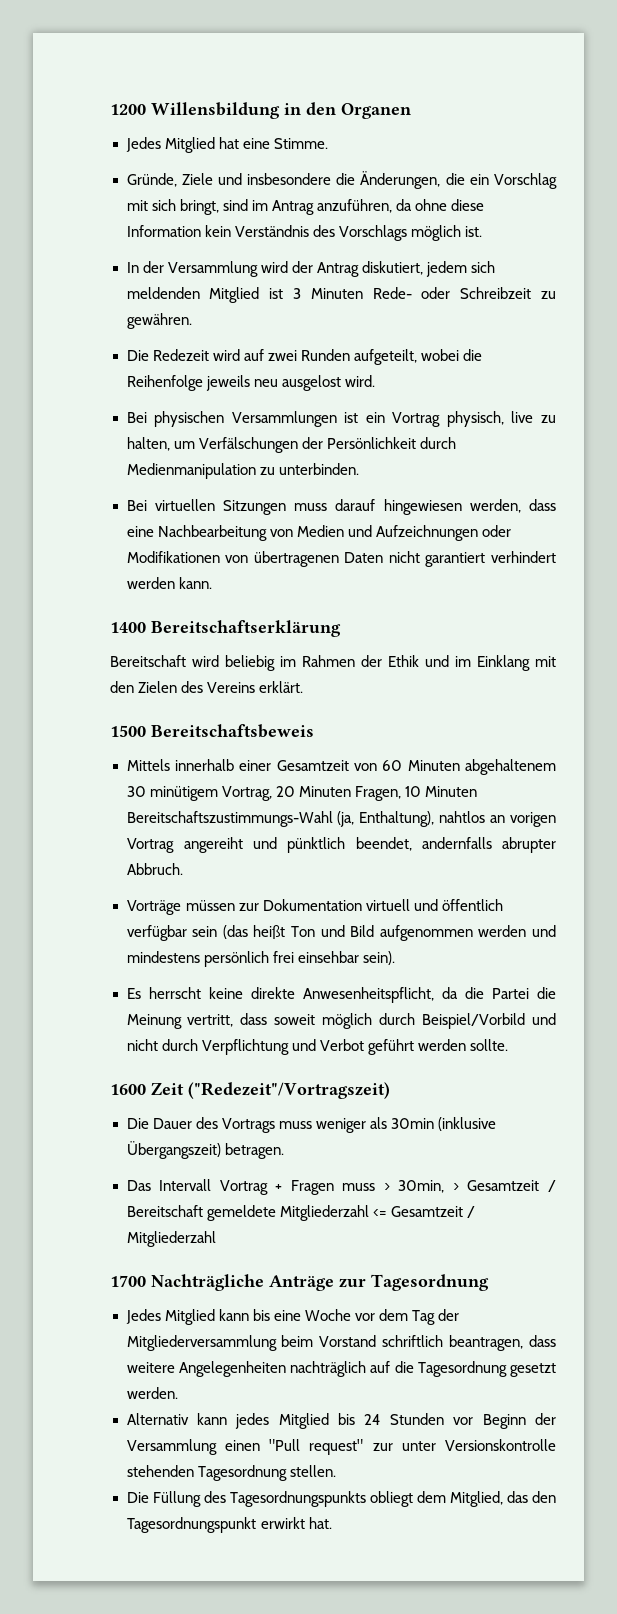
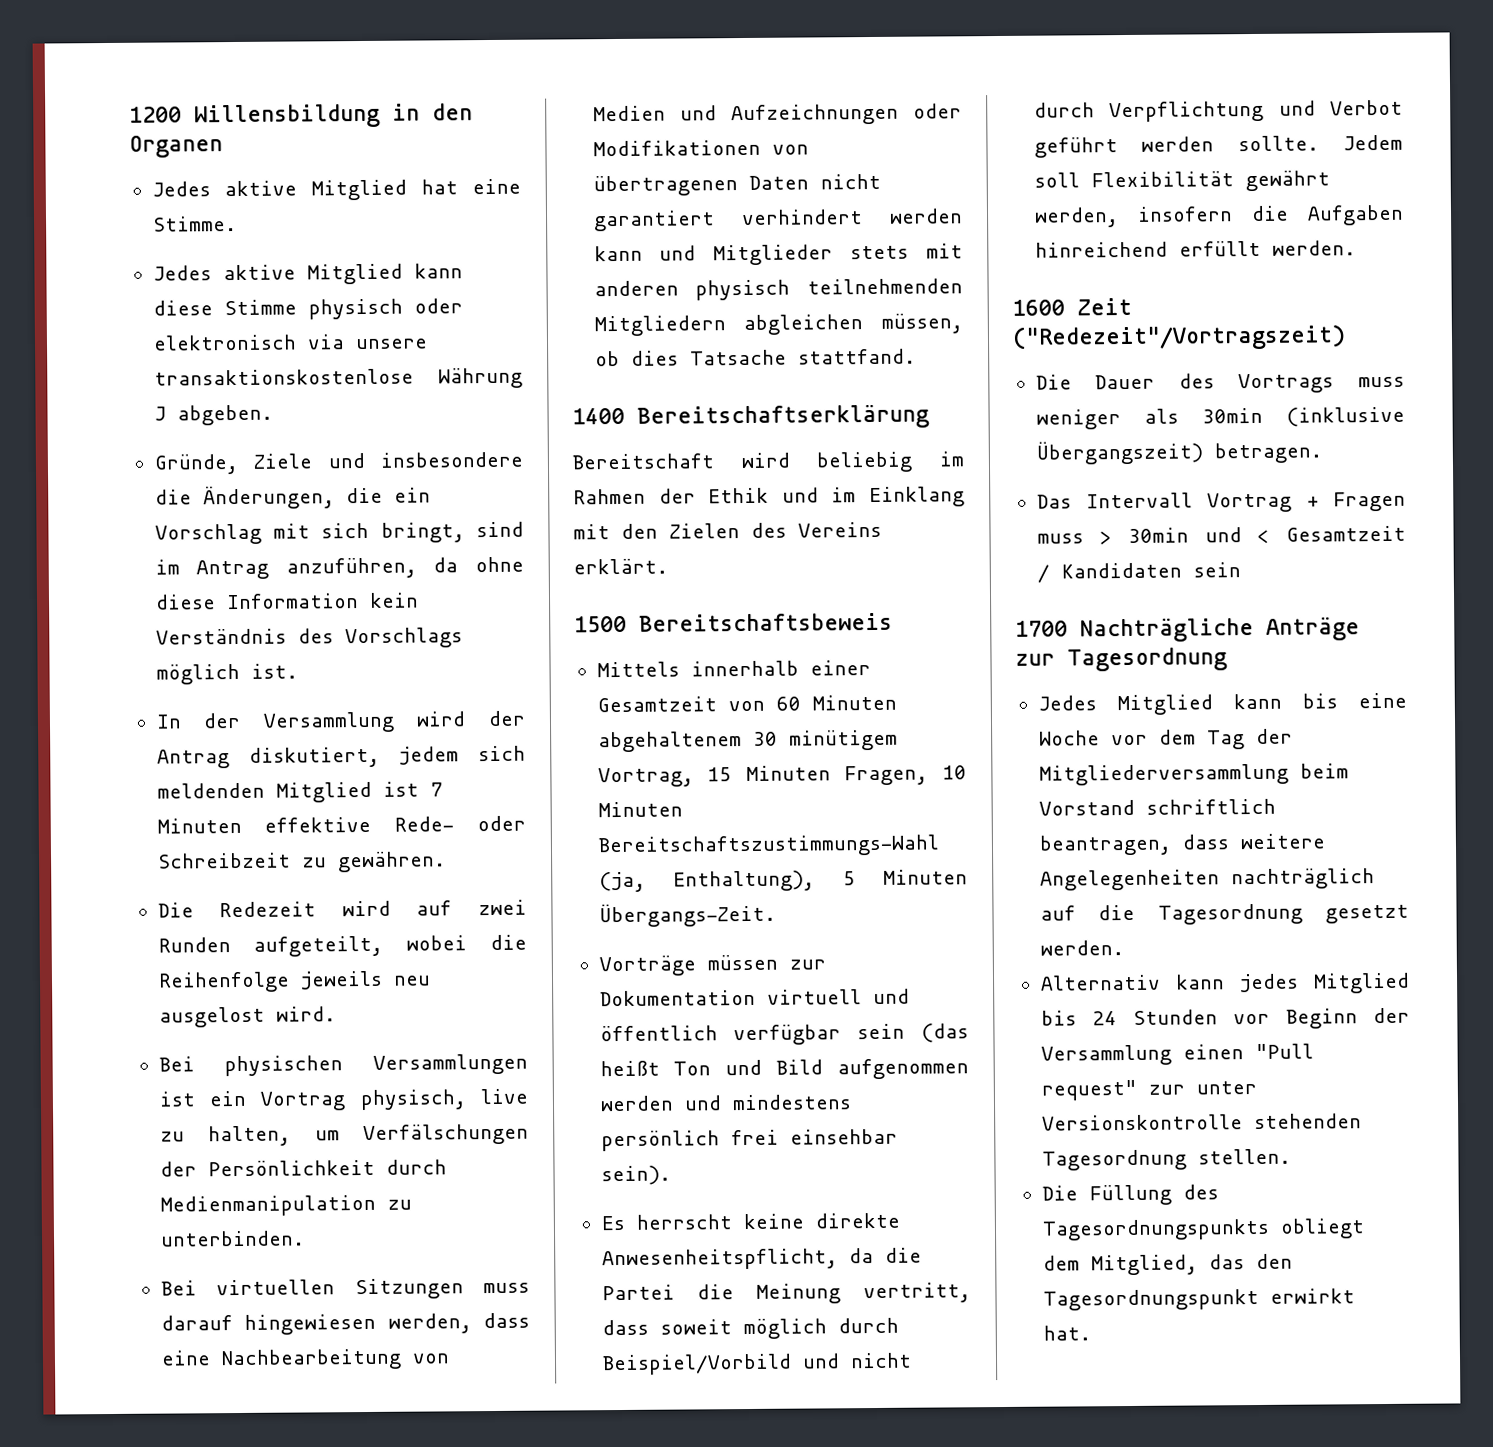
(161, 144) none -> [224,180,298,197] aktive
(328, 143) none -> [152,263,463,285] [152,298,463,320] [152,334,428,351] [153,367,523,389] [153,404,273,426] // Jedes aktive Mitglied kann diese Stimme physisch oder elektronisch via unsere transaktionskostenlose Währung J abgeben.
[292,288,363,299] 3 Minuten -> [429,782,443,797] [156,816,372,834] 7 Minuten effektive
[178,577,212,589] kann. -> [593,243,963,266] [593,278,963,301] [593,313,963,337] [594,348,916,367] kann und Mitglieder stets mit anderen physisch teilnehmenden Mitgliedern abgleichen müssen, ob dies Tatsache stattfand.
[275,786,295,797] 20 -> [707,767,733,782] 15
[439,811,556,827] [126,837,556,853] [126,863,183,875] nahtlos an vorigen Vortrag angereiht und pünktlich beendet, andernfalls abrupter Abbruch. -> [842,869,968,886] [598,902,776,928] 5 Minuten Übergangs-Zeit.
(508, 1045) none -> [1343,134,1403,151] [1033,170,1330,192] [1033,204,1404,228] [1034,240,1356,258] Jedem soll Flexibilität gewährt werden, insofern die Aufgaben hinreichend erfüllt werden.
[398,1180,556,1193] [126,1205,475,1221] [126,1231,216,1247] 30min, > Gesamtzeit / Bereitschaft gemeldete Mitgliederzahl <= Gesamtzeit / Mitgliederzahl -> [1127,525,1406,544] [1036,562,1241,583] 30min und < Gesamtzeit / Kandidaten sein

